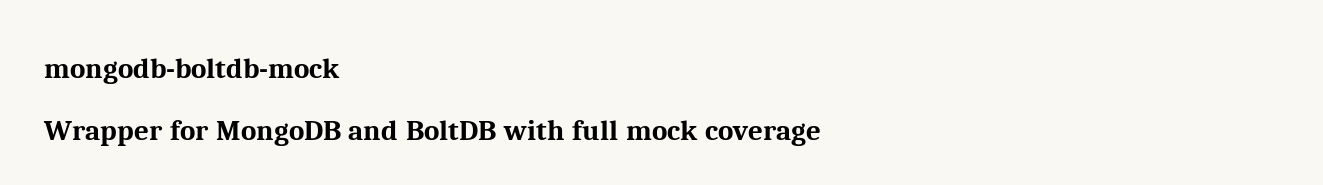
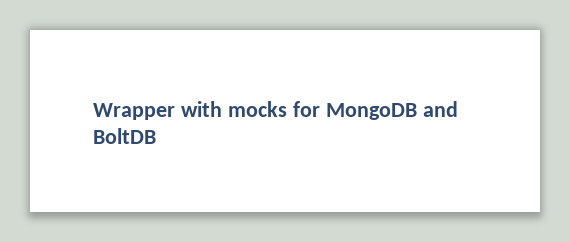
[44,58,340,84] [43,121,163,146] mongodb-boltdb-mock // Wrapper -> [93,101,287,120] Wrapper with mocks
[503,119,821,146] with full mock coverage -> (156, 136) none

